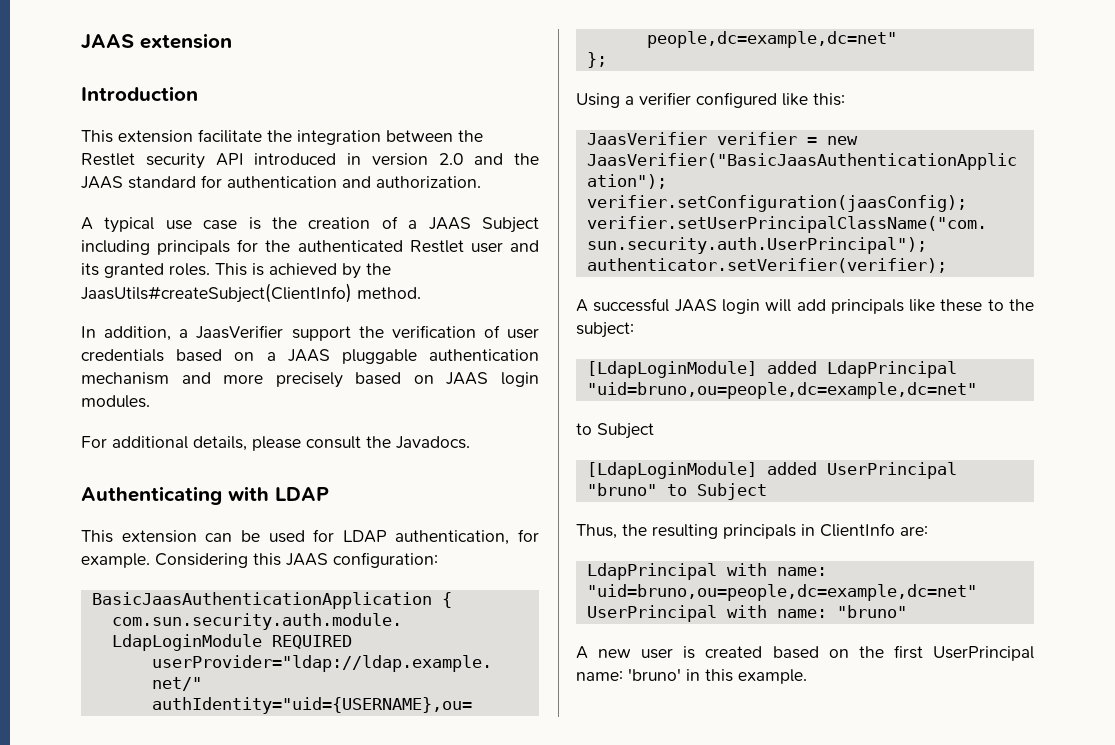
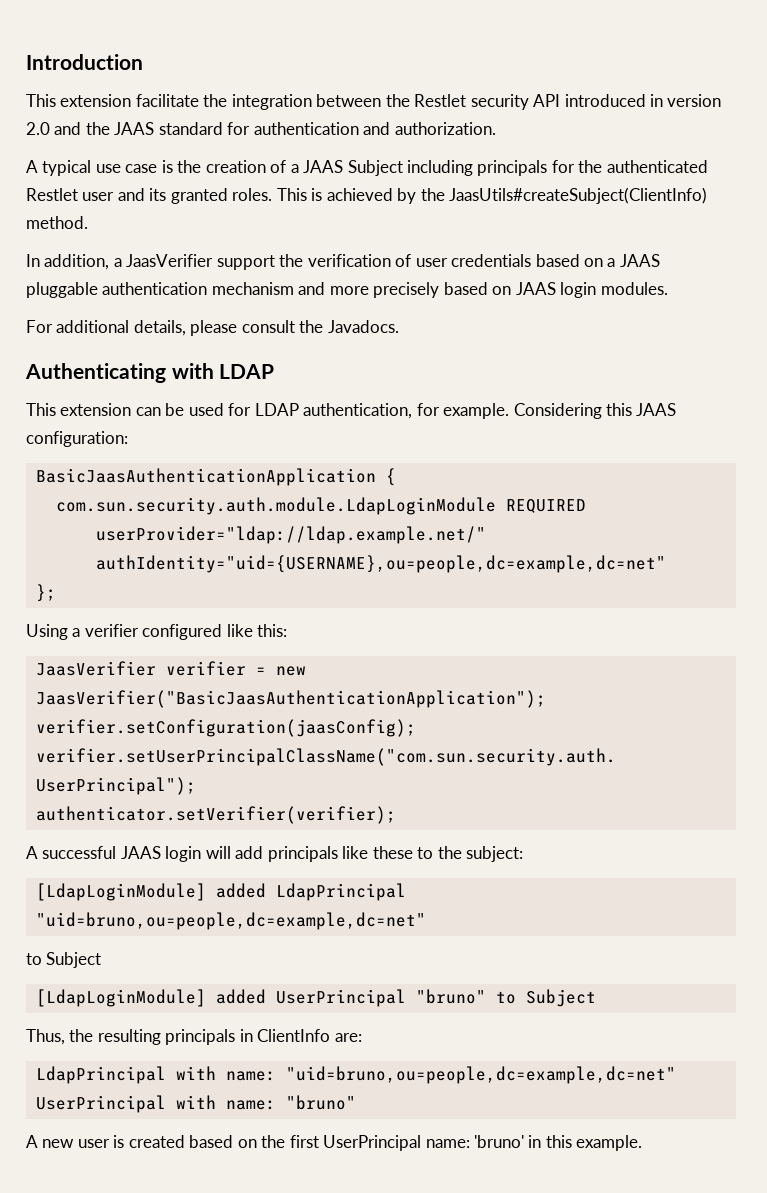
[81,33,232,50] JAAS extension // -> (26, 62) none

